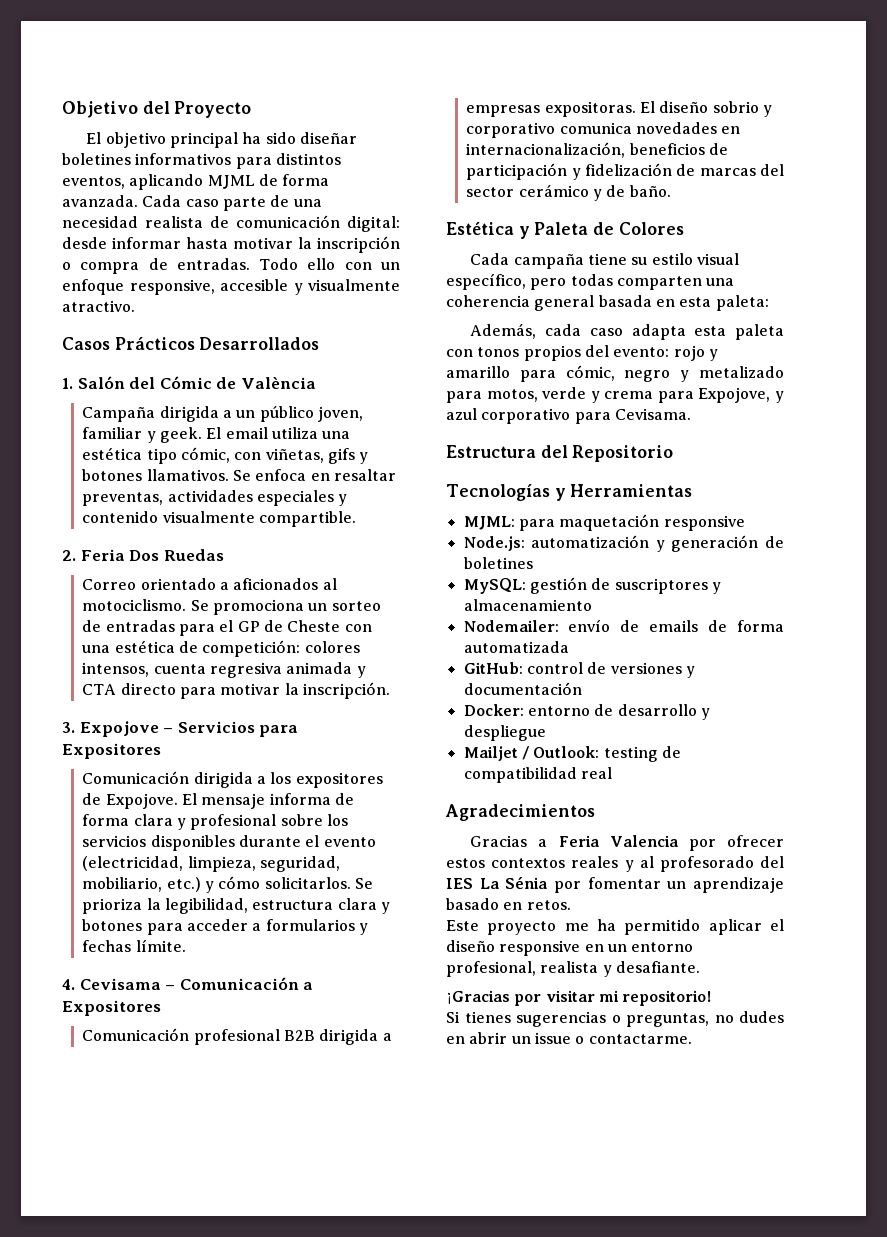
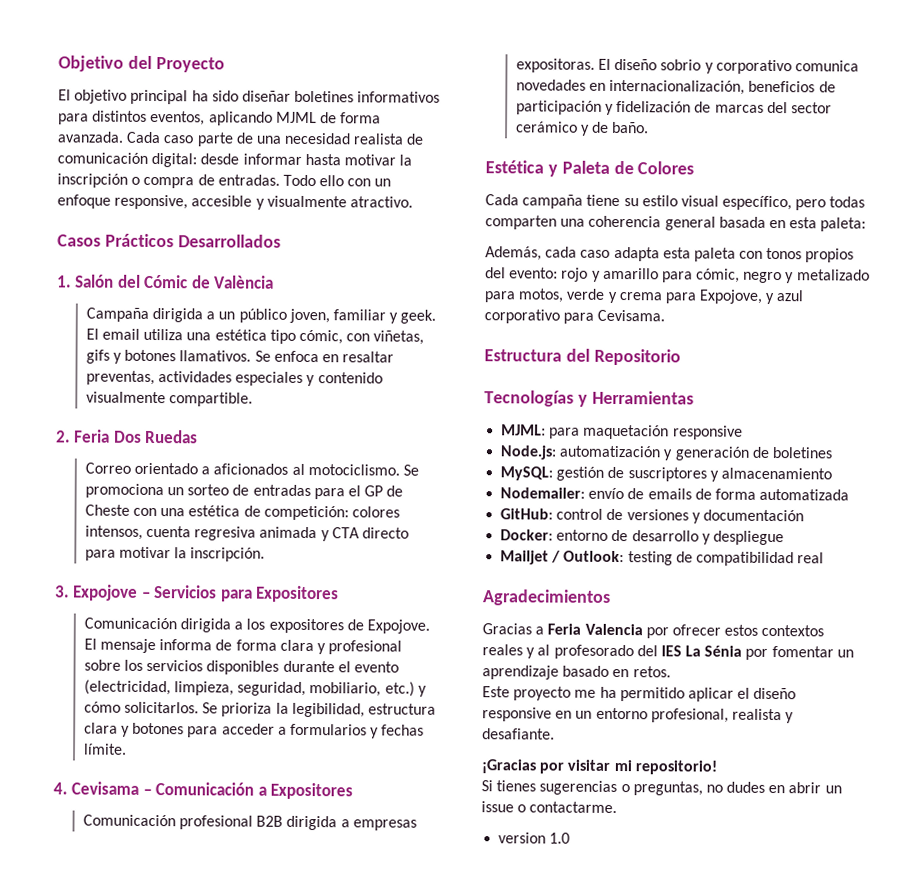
(692, 1039) none -> [498,832,571,844] // version 1.0

